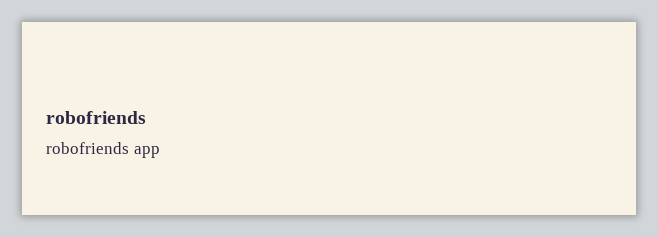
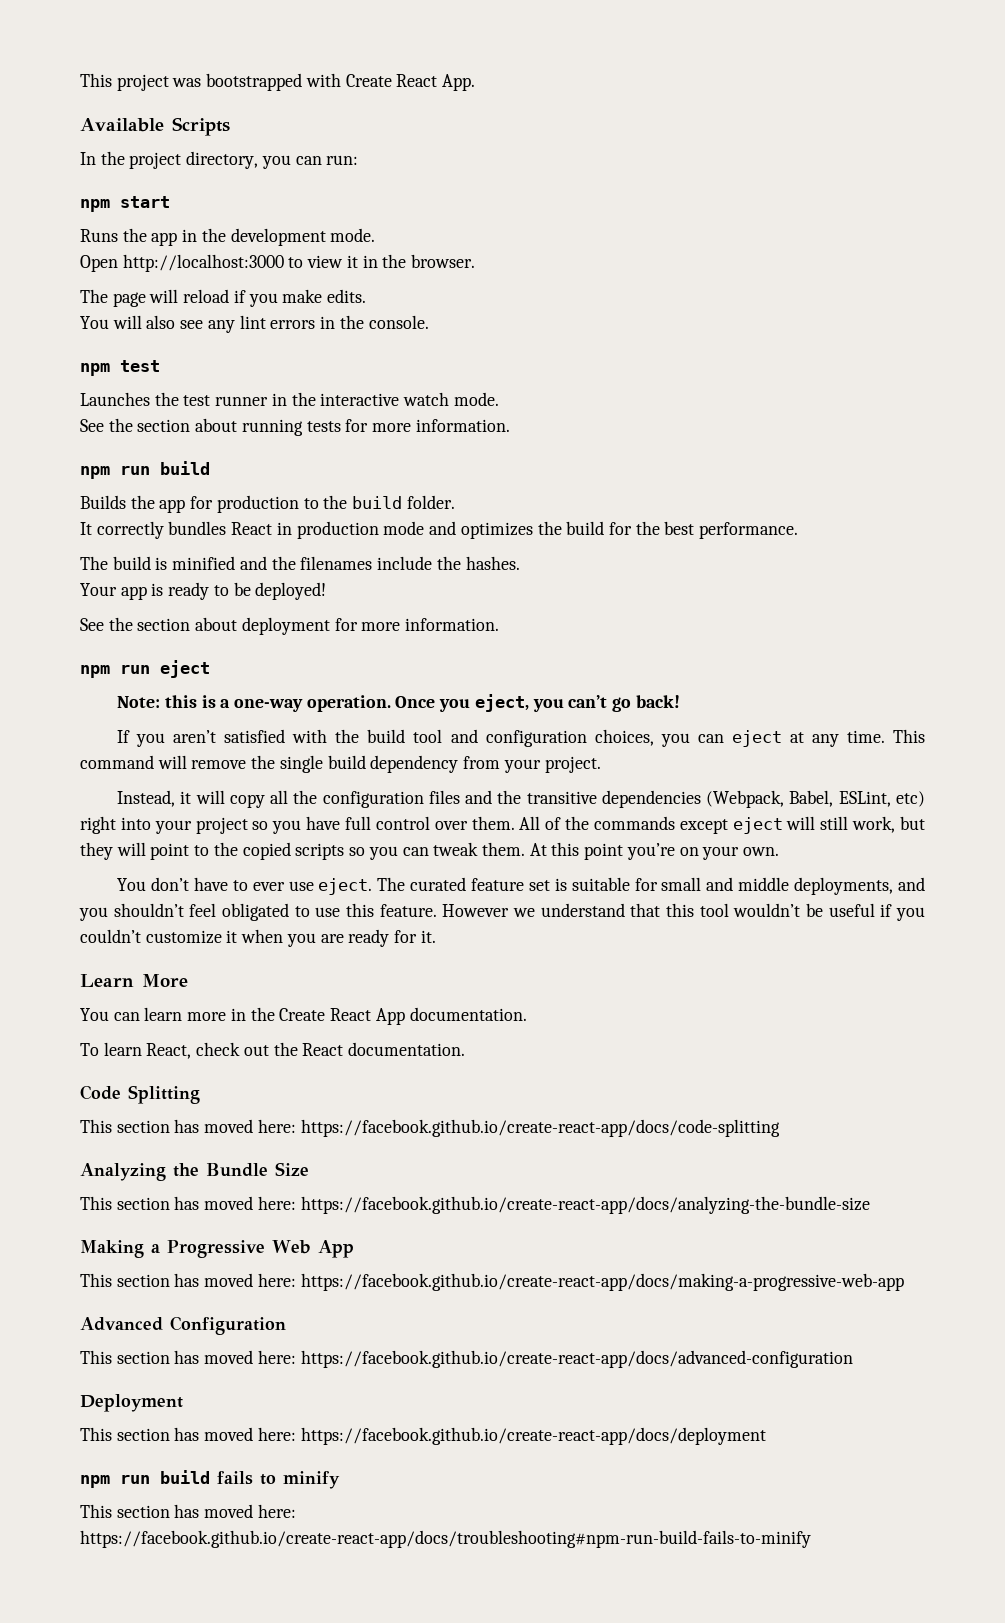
[46,111,146,124] [46,142,160,158] robofriends // robofriends app -> [80,73,476,91] [80,117,230,136] [80,151,359,169] [80,196,170,212] [80,228,376,246] [80,254,476,272] [80,289,367,307] [80,315,429,333] [80,360,160,376] [80,392,499,406] [80,418,510,436] [80,461,210,479] [80,495,455,513] [80,521,799,539] [80,556,520,570] [80,582,327,600] [80,617,500,635] [80,660,210,678] [117,694,680,712] [117,729,925,747] [80,755,601,773] [117,790,925,808] [80,816,926,834] [80,842,780,860] [117,877,925,895] [79,903,925,921] [80,929,436,947] [80,974,188,987] [80,1007,527,1025] [80,1042,466,1059] [80,1085,200,1104] [80,1119,780,1137] [80,1162,309,1181] [80,1196,870,1214] [80,1240,354,1258] [80,1273,904,1291] [80,1316,286,1335] [80,1350,853,1368] [80,1394,183,1412] [80,1427,766,1445] [80,1470,340,1489] [80,1504,296,1518] [80,1530,811,1548] This project was bootstrapped with Create React App. // Available Scripts // In the project directory, you can run: // npm start // Runs the app in the development mode. // Open http://localhost:3000 to view it in the browser. // The page will reload if you make edits. // You will also see any lint errors in the console. // npm test // Launches the test runner in the interactive watch mode. // See the section about running tests for more information. // npm run build // Builds the app for production to the build folder. // It correctly bundles React in production mode and optimizes the build for the best performance. // The build is minified and the filenames include the hashes. // Your app is ready to be deployed! // See the section about deployment for more information. // npm run eject // Note: this is a one-way operation. Once you eject, you can’t go back! // If you aren’t satisfied with the build tool and configuration choices, you can eject at any time. This command will remove the single build dependency from your project. // Instead, it will copy all the configuration files and the transitive dependencies (Webpack, Babel, ESLint, etc) right into your project so you have full control over them. All of the commands except eject will still work, but they will point to the copied scripts so you can tweak them. At this point you’re on your own. // You don’t have to ever use eject. The curated feature set is suitable for small and middle deployments, and you shouldn’t feel obligated to use this feature. However we understand that this tool wouldn’t be useful if you couldn’t customize it when you are ready for it. // Learn More // You can learn more in the Create React App documentation. // To learn React, check out the React documentation. // Code Splitting // This section has moved here: https://facebook.github.io/create-react-app/docs/code-splitting // Analyzing the Bundle Size // This section has moved here: https://facebook.github.io/create-react-app/docs/analyzing-the-bundle-size // Making a Progressive Web App // This section has moved here: https://facebook.github.io/create-react-app/docs/making-a-progressive-web-app // Advanced Configuration // This section has moved here: https://facebook.github.io/create-react-app/docs/advanced-configuration // Deployment // This section has moved here: https://facebook.github.io/create-react-app/docs/deployment // npm run build fails to minify // This section has moved here: https://facebook.github.io/create-react-app/docs/troubleshooting#npm-run-build-fails-to-minify

